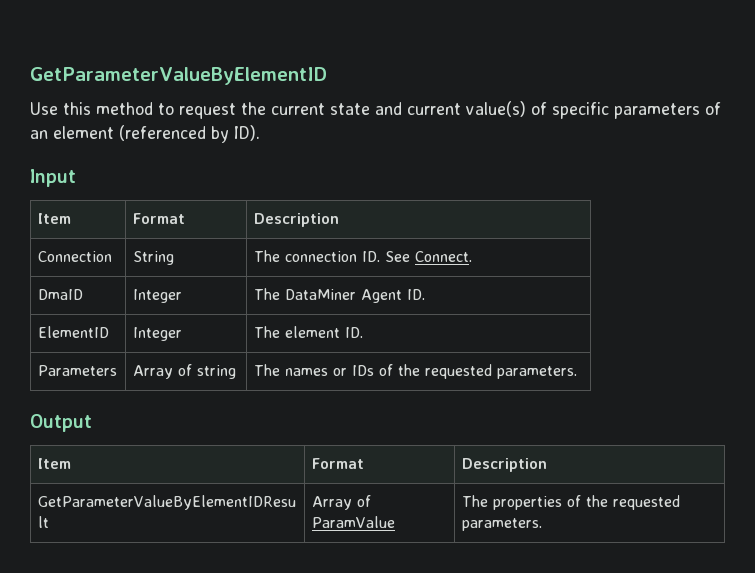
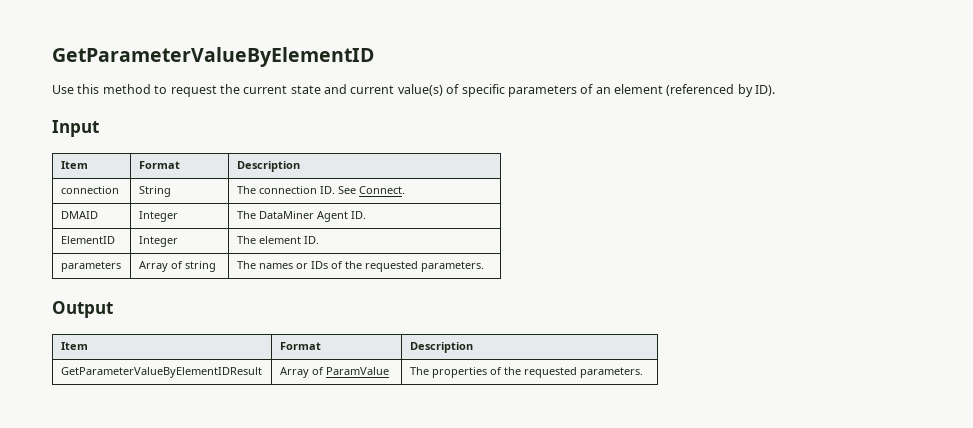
[37,251,112,262] Connection -> [60,186,119,194] connection
[37,289,83,300] DmaID -> [60,211,98,219] DMAID
[37,365,117,376] Parameters -> [60,261,121,272] parameters

